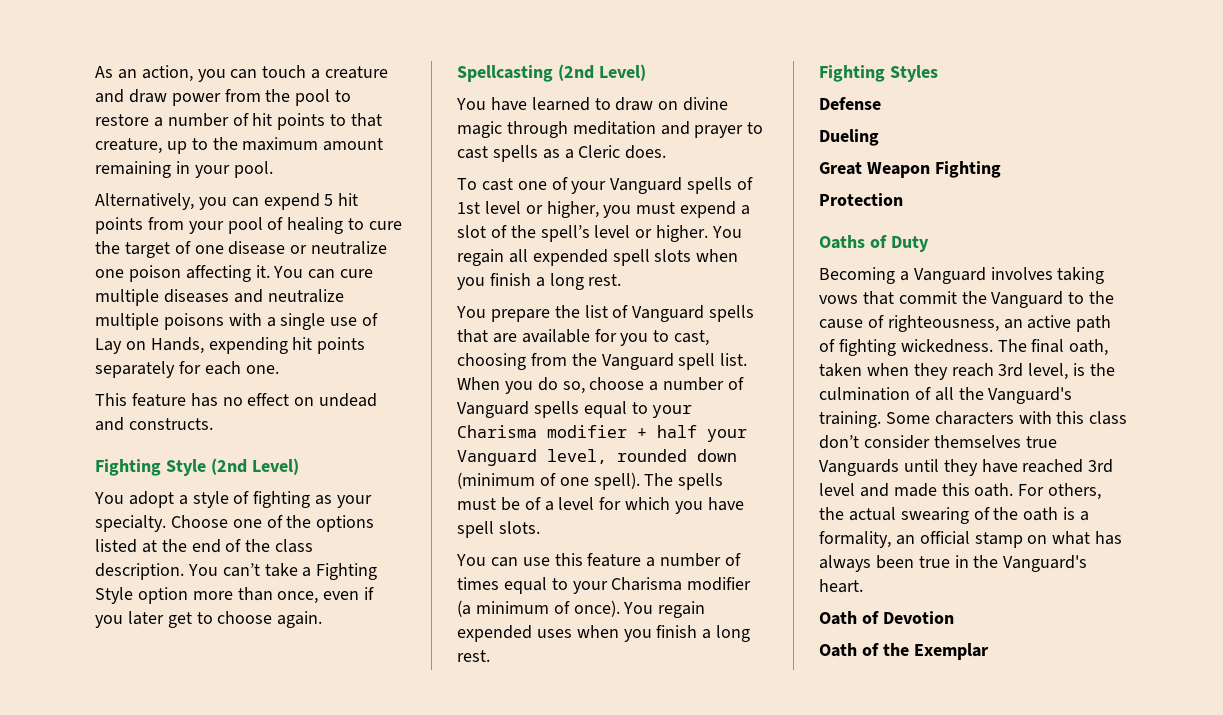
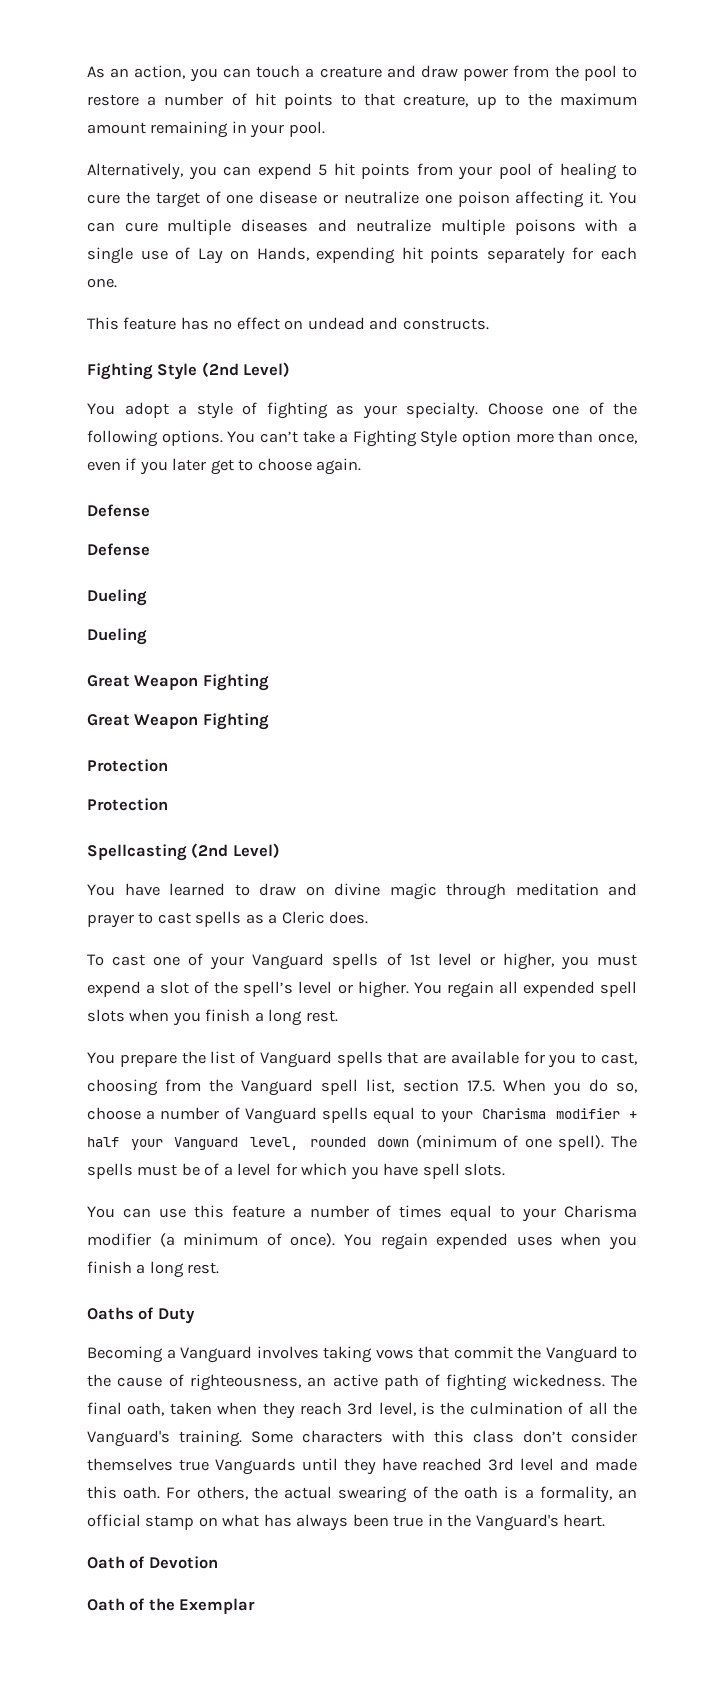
[316,515,375,532] [95,539,314,553] [95,563,184,580] options listed at the end of the class description. -> [87,430,223,447] following options.
(323, 619) none -> [87,504,150,517] [87,543,150,556] [87,589,147,606] [87,628,147,645] [87,674,269,691] [87,713,269,730] [87,759,168,772] [87,798,168,811] // Defense // Defense // Dueling // Dueling // Great Weapon Fighting // Great Weapon Fighting // Protection // Protection
[720,353,748,366] list. -> [366,1079,495,1093] list, section 17.5.
[819,65,938,82] [819,97,881,110] [819,129,879,146] [819,161,1001,178] [819,193,903,206] // Fighting Styles // Defense // Dueling // Great Weapon Fighting // Protection -> (220, 1268) none

